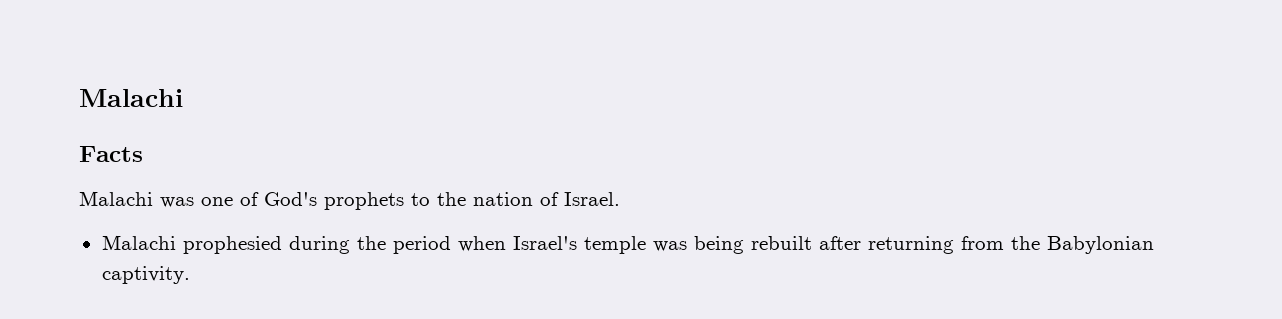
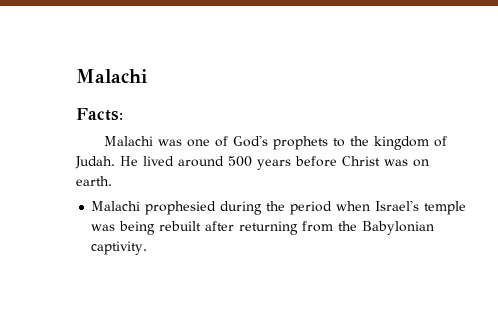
[79,146,143,162] Facts -> [76,108,123,121] Facts:
[473,192,620,206] nation of Israel. -> [374,136,448,150] [75,156,429,170] [76,176,112,186] kingdom of Judah. He lived around 500 years before Christ was on earth.

